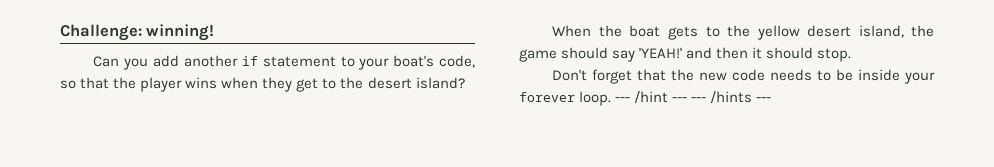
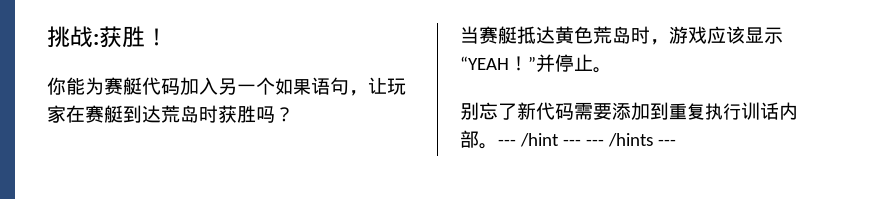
[60,24,215,41] [93,55,476,70] [60,77,465,92] [552,25,934,40] [519,47,852,62] [552,69,935,84] [519,91,612,106] Challenge: winning! // Can you add another if statement to your boat's code, so that the player wins when they get to the desert island? // When the boat gets to the yellow desert island, the game should say 'YEAH!' and then it should stop. // Don't forget that the new code needs to be inside your forever loop. -> [47,26,168,48] [47,77,406,96] [47,105,294,123] [460,26,783,45] [460,54,612,73] [460,102,798,120] [460,130,498,149] 挑战:获胜！ // 你能为赛艇代码加入另一个如果语句，让玩家在赛艇到达荒岛时获胜吗？ // 当赛艇抵达黄色荒岛时，游戏应该显示“YEAH！”并停止。 // 别忘了新代码需要添加到重复执行训话内部。

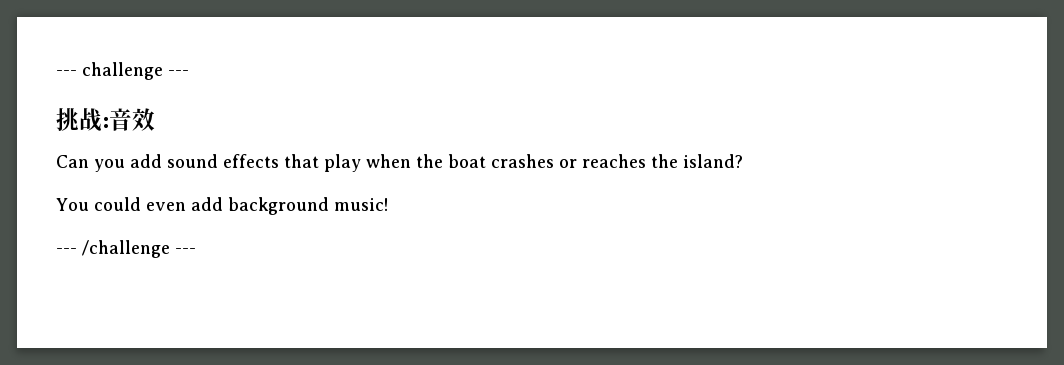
[47,26,168,48] [47,77,406,96] [47,105,294,123] [460,26,783,45] [460,54,612,73] [460,102,798,120] [460,130,653,149] 挑战:获胜！ // 你能为赛艇代码加入另一个如果语句，让玩家在赛艇到达荒岛时获胜吗？ // 当赛艇抵达黄色荒岛时，游戏应该显示“YEAH！”并停止。 // 别忘了新代码需要添加到重复执行训话内部。--- /hint --- --- /hints -> [56,62,189,80] [56,108,155,132] [56,154,743,172] [56,197,389,215] [56,240,170,258] --- challenge --- // 挑战:音效 // Can you add sound effects that play when the boat crashes or reaches the island? // You could even add background music! // --- /challenge

